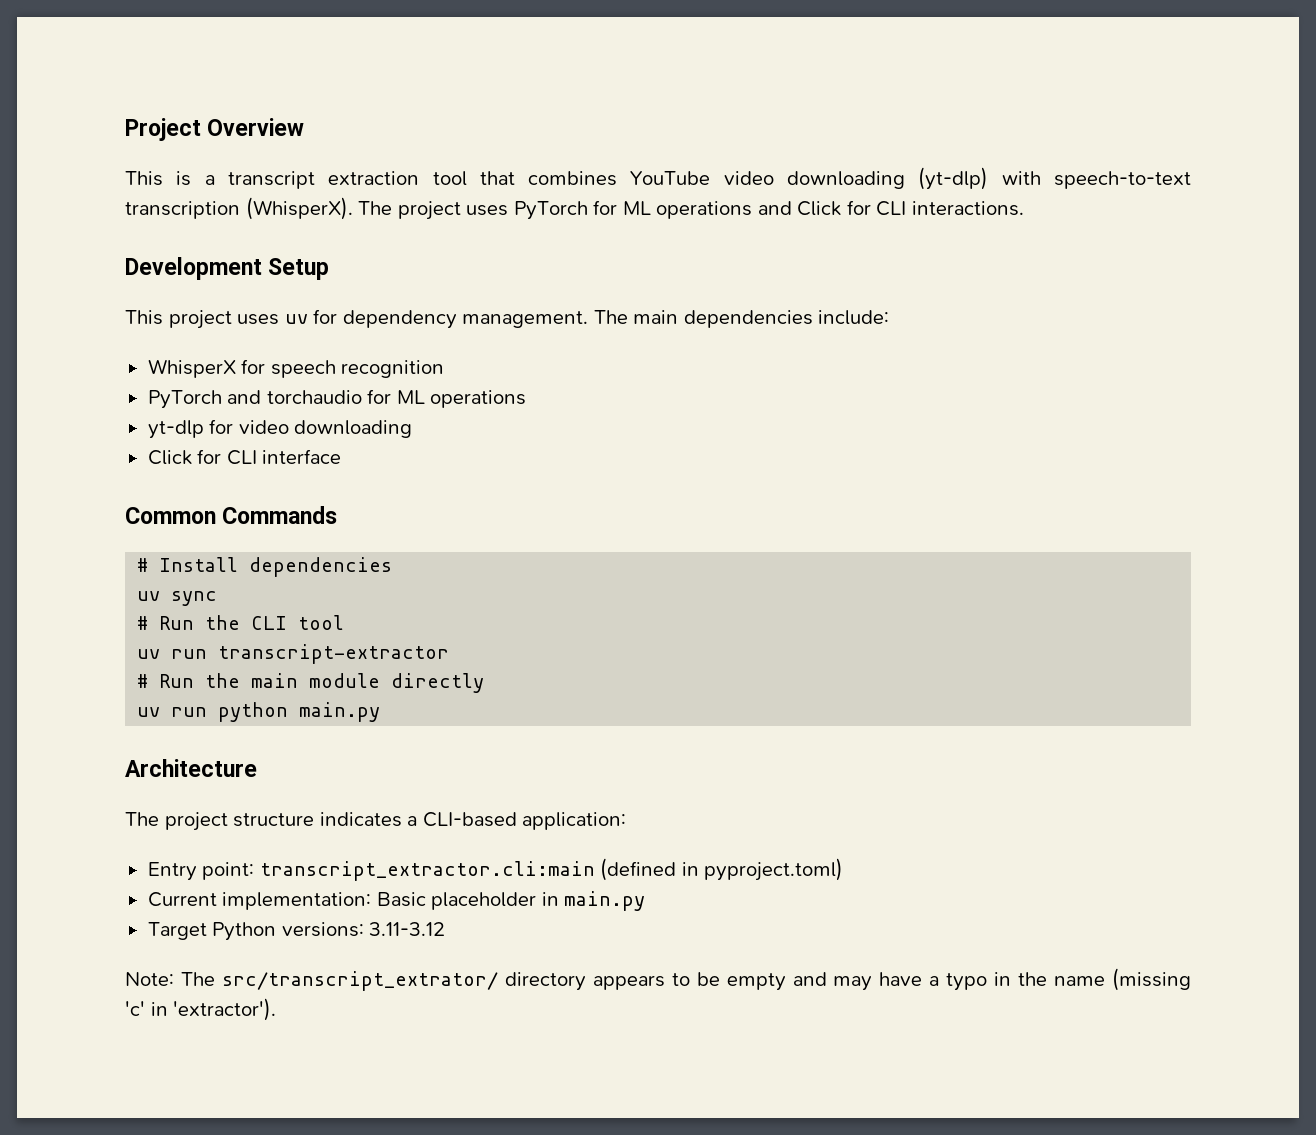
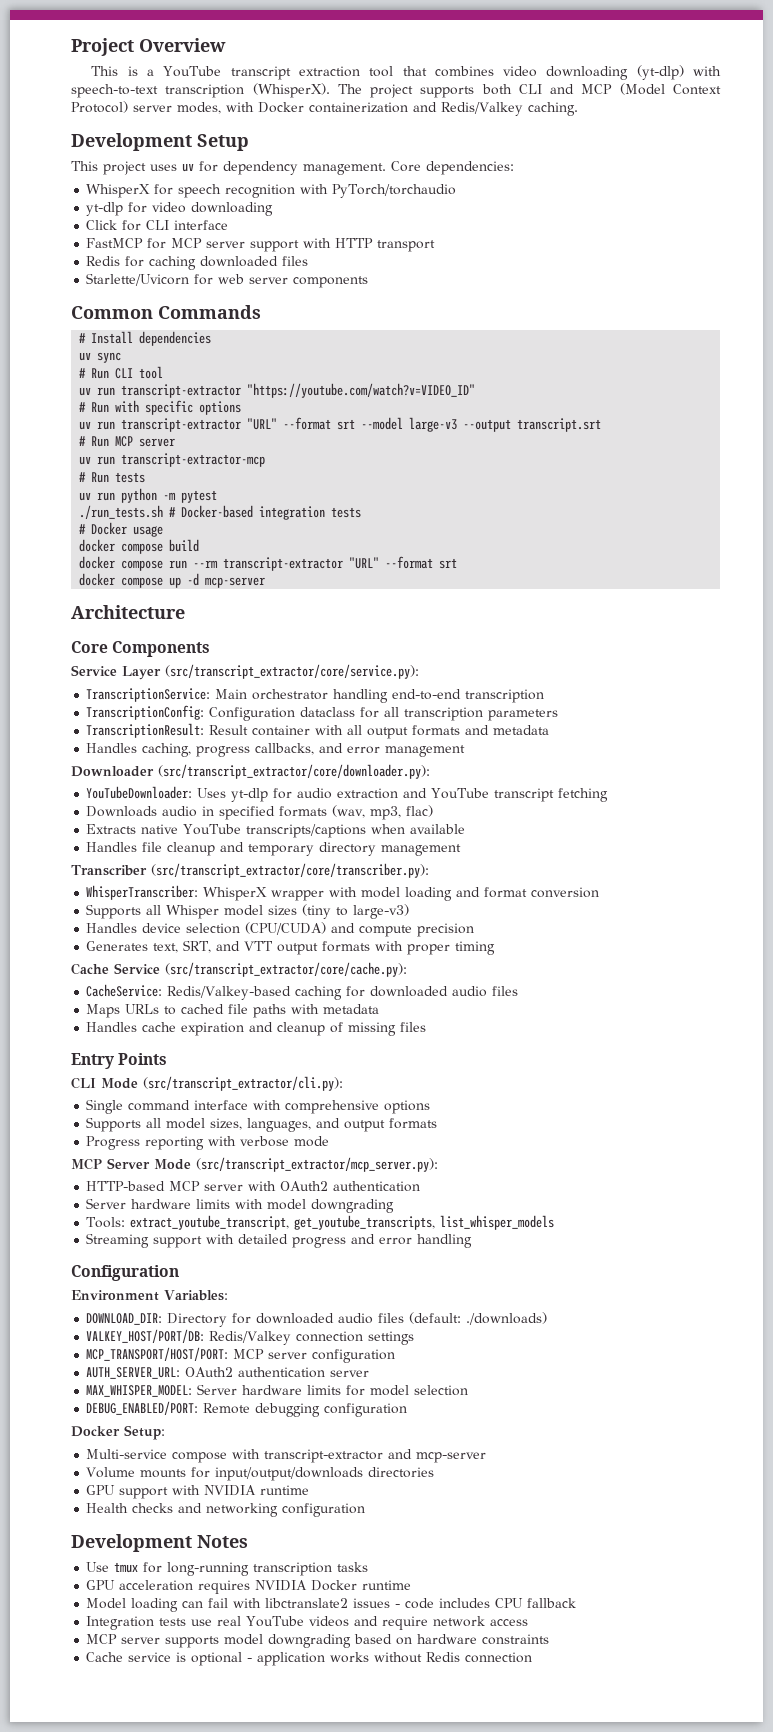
(215, 180) none -> [163,66,222,77] YouTube
[630,171,711,185] YouTube -> (494, 71) none
[466,200,1024,220] uses PyTorch for ML operations and Click for CLI interactions. -> [420,83,721,98] [71,101,578,116] supports both CLI and MCP (Model Context Protocol) server modes, with Docker containerization and Redis/Valkey caching.
[593,310,890,328] The main dependencies include: -> [391,161,514,175] Core dependencies:
[147,389,527,409] // PyTorch and torchaudio for ML operations -> [300,184,457,198] with PyTorch/torchaudio
(342, 456) none -> [86,238,436,252] [86,256,309,270] [86,273,369,288] // FastMCP for MCP server support with HTTP transport // Redis for caching downloaded files // Starlette/Uvicorn for web server components
[205,615,241,630] the -> (110, 373) none
[137,673,485,693] [137,702,381,722] [125,759,257,777] [125,812,627,831] [147,858,844,881] [147,891,646,911] [147,922,446,941] [125,968,1191,991] [125,998,277,1021] // # Run the main module directly // uv run python main.py // Architecture // The project structure indicates a CLI-based application: // Entry point: transcript_extractor.cli:main (defined in pyproject.toml) // Current implementation: Basic placeholder in main.py // Target Python versions: 3.11-3.12 // Note: The src/transcript_extrator/ directory appears to be empty and may have a typo in the name (missing 'c' in 'extractor'). -> [247,383,476,398] [79,400,242,415] [79,417,602,432] [79,436,176,447] [79,453,266,467] [79,472,146,483] [79,488,218,503] [79,505,362,520] [79,522,164,537] [79,539,200,554] [79,556,458,571] [79,573,266,588] [71,605,185,619] [71,641,211,657] [71,664,419,680] [86,688,545,703] [86,705,559,721] [86,723,550,739] [86,743,466,757] [71,764,430,779] [86,786,609,802] [86,805,434,820] [86,824,466,838] [86,842,462,856] [71,863,429,878] [86,885,600,901] [86,904,410,919] [86,922,475,937] [86,940,496,955] [71,962,407,977] [86,984,519,1000] [86,1004,380,1018] [86,1022,427,1036] [71,1053,168,1069] [71,1076,343,1091] [86,1099,431,1114] [86,1117,438,1132] [86,1136,330,1150] [71,1157,438,1172] [86,1181,421,1192] [86,1198,395,1213] [86,1215,555,1230] [86,1233,473,1248] [71,1265,179,1281] [71,1290,228,1301] [86,1312,548,1327] [86,1329,415,1345] [86,1347,396,1363] [86,1367,370,1379] [86,1384,469,1397] [86,1401,408,1417] [71,1425,165,1440] [86,1449,487,1463] [86,1467,435,1481] [86,1485,310,1499] [86,1503,366,1517] [71,1534,248,1552] [86,1562,369,1576] [86,1580,412,1594] [86,1598,577,1612] [86,1616,529,1630] [86,1634,550,1648] [86,1652,533,1666] "https://youtube.com/watch?v=VIDEO_ID" // # Run with specific options // uv run transcript-extractor "URL" --format srt --model large-v3 --output transcript.srt // # Run MCP server // uv run transcript-extractor-mcp // # Run tests // uv run python -m pytest // ./run_tests.sh # Docker-based integration tests // # Docker usage // docker compose build // docker compose run --rm transcript-extractor "URL" --format srt // docker compose up -d mcp-server // Architecture // Core Components // Service Layer (src/transcript_extractor/core/service.py): // TranscriptionService: Main orchestrator handling end-to-end transcription // TranscriptionConfig: Configuration dataclass for all transcription parameters // TranscriptionResult: Result container with all output formats and metadata // Handles caching, progress callbacks, and error management // Downloader (src/transcript_extractor/core/downloader.py): // YouTubeDownloader: Uses yt-dlp for audio extraction and YouTube transcript fetching // Downloads audio in specified formats (wav, mp3, flac) // Extracts native YouTube transcripts/captions when available // Handles file cleanup and temporary directory management // Transcriber (src/transcript_extractor/core/transcriber.py): // WhisperTranscriber: WhisperX wrapper with model loading and format conversion // Supports all Whisper model sizes (tiny to large-v3) // Handles device selection (CPU/CUDA) and compute precision // Generates text, SRT, and VTT output formats with proper timing // Cache Service (src/transcript_extractor/core/cache.py): // CacheService: Redis/Valkey-based caching for downloaded audio files // Maps URLs to cached file paths with metadata // Handles cache expiration and cleanup of missing files // Entry Points // CLI Mode (src/transcript_extractor/cli.py): // Single command interface with comprehensive options // Supports all model sizes, languages, and output formats // Progress reporting with verbose mode // MCP Server Mode (src/transcript_extractor/mcp_server.py): // HTTP-based MCP server with OAuth2 authentication // Server hardware limits with model downgrading // Tools: extract_youtube_transcript, get_youtube_transcripts, list_whisper_models // Streaming support with detailed progress and error handling // Configuration // Environment Variables: // DOWNLOAD_DIR: Directory for downloaded audio files (default: ./downloads) // VALKEY_HOST/PORT/DB: Redis/Valkey connection settings // MCP_TRANSPORT/HOST/PORT: MCP server configuration // AUTH_SERVER_URL: OAuth2 authentication server // MAX_WHISPER_MODEL: Server hardware limits for model selection // DEBUG_ENABLED/PORT: Remote debugging configuration // Docker Setup: // Multi-service compose with transcript-extractor and mcp-server // Volume mounts for input/output/downloads directories // GPU support with NVIDIA runtime // Health checks and networking configuration // Development Notes // Use tmux for long-running transcription tasks // GPU acceleration requires NVIDIA Docker runtime // Model loading can fail with libctranslate2 issues - code includes CPU fallback // Integration tests use real YouTube videos and require network access // MCP server supports model downgrading based on hardware constraints // Cache service is optional - application works without Redis connection

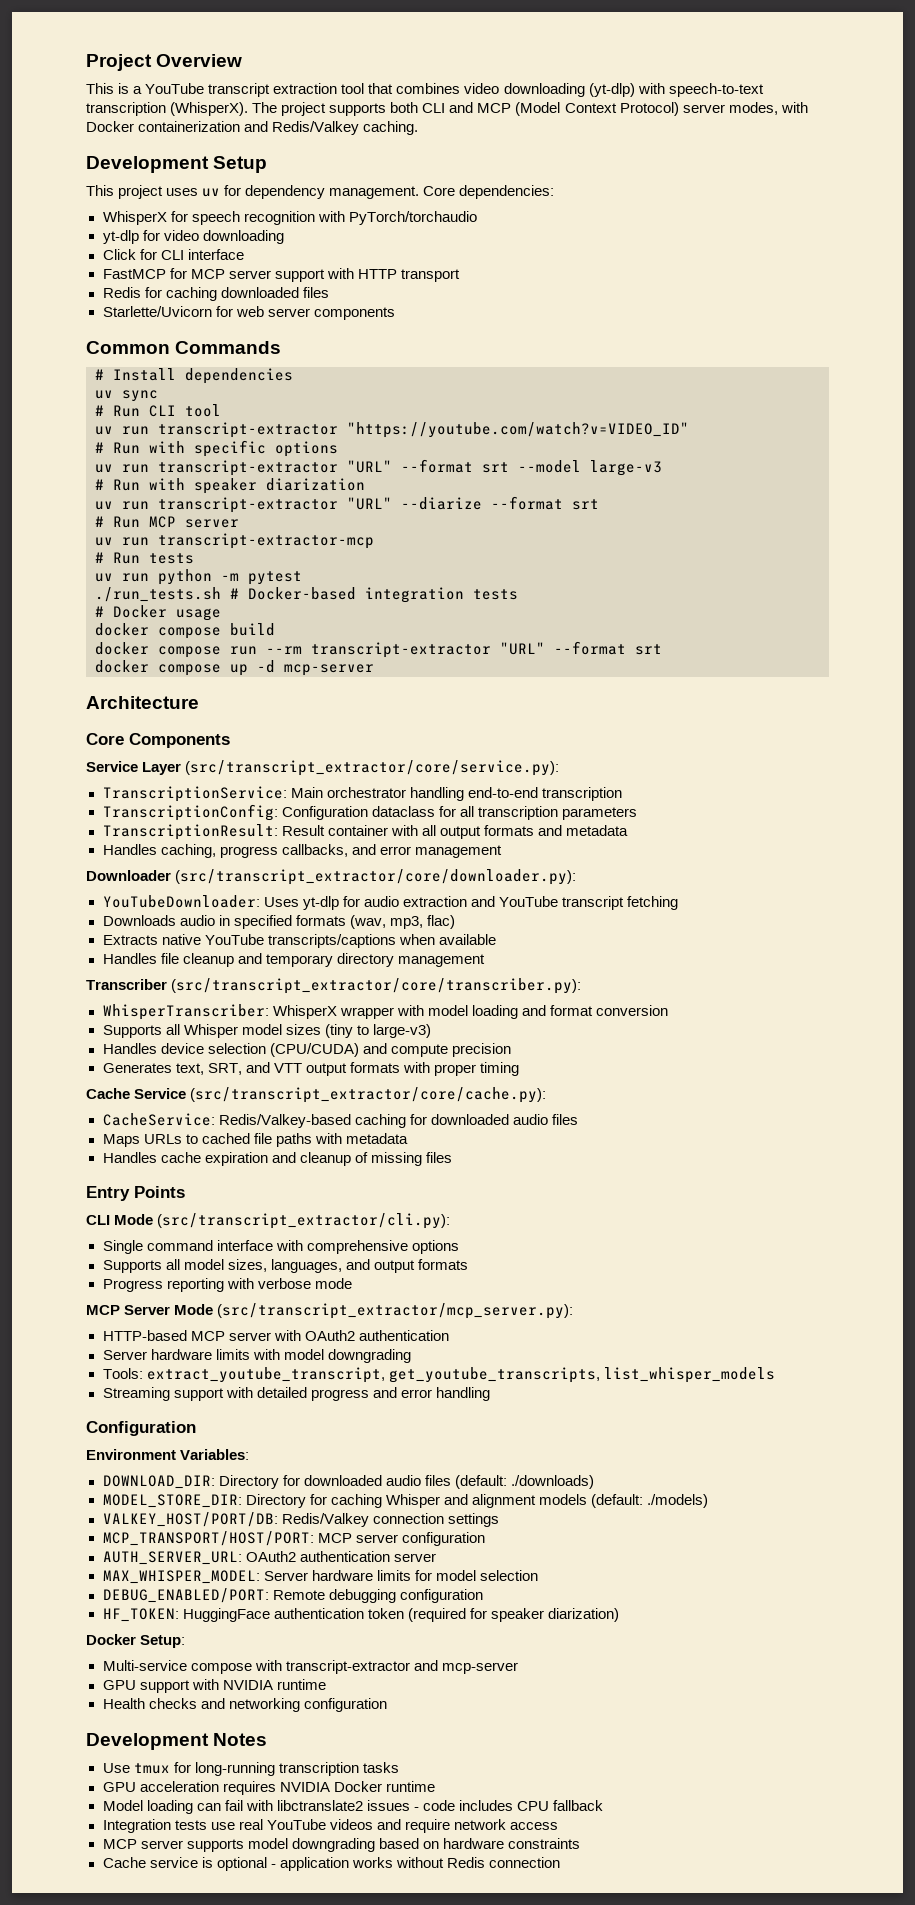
[463,418,602,432] --output transcript.srt -> [95,478,365,494] [95,496,599,513] // # Run with speaker diarization // uv run transcript-extractor "URL" --diarize --format srt
(548, 1318) none -> [102,1494,708,1508] // MODEL_STORE_DIR: Directory for caching Whisper and alignment models (default: ./models)
(408, 1410) none -> [102,1608,619,1622] // HF_TOKEN: HuggingFace authentication token (required for speaker diarization)
[86,1467,435,1481] // Volume mounts for input/output/downloads directories -> (518, 1668) none

